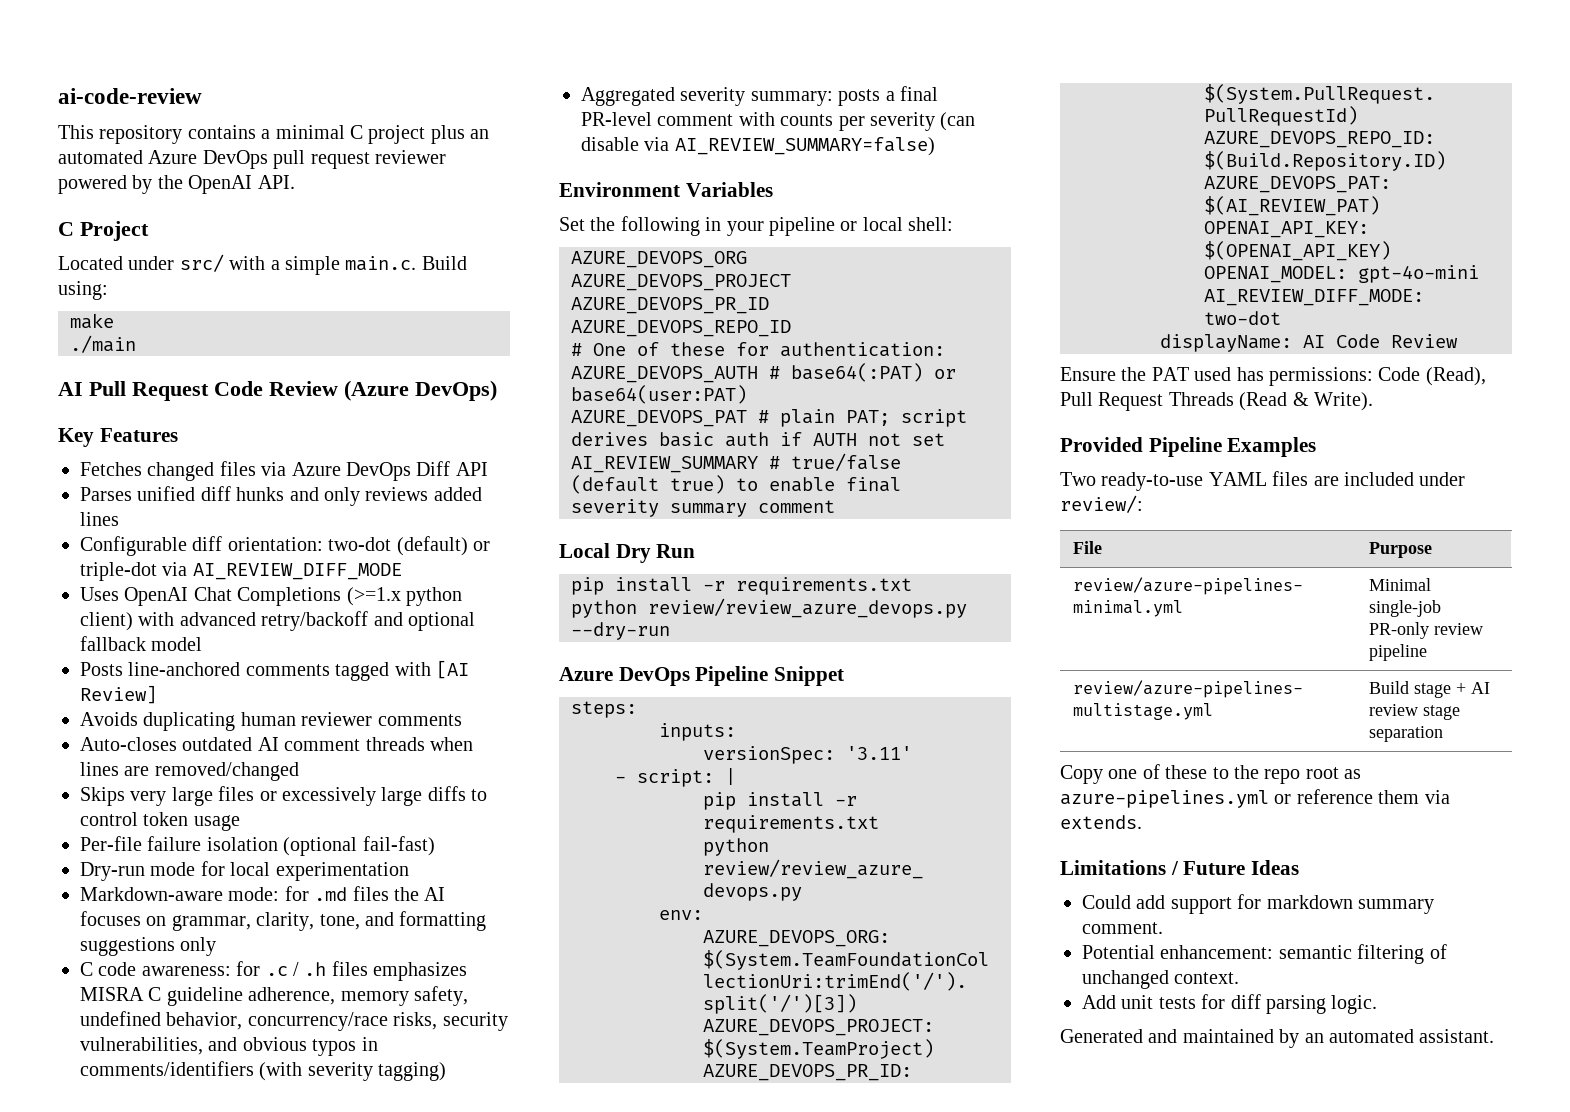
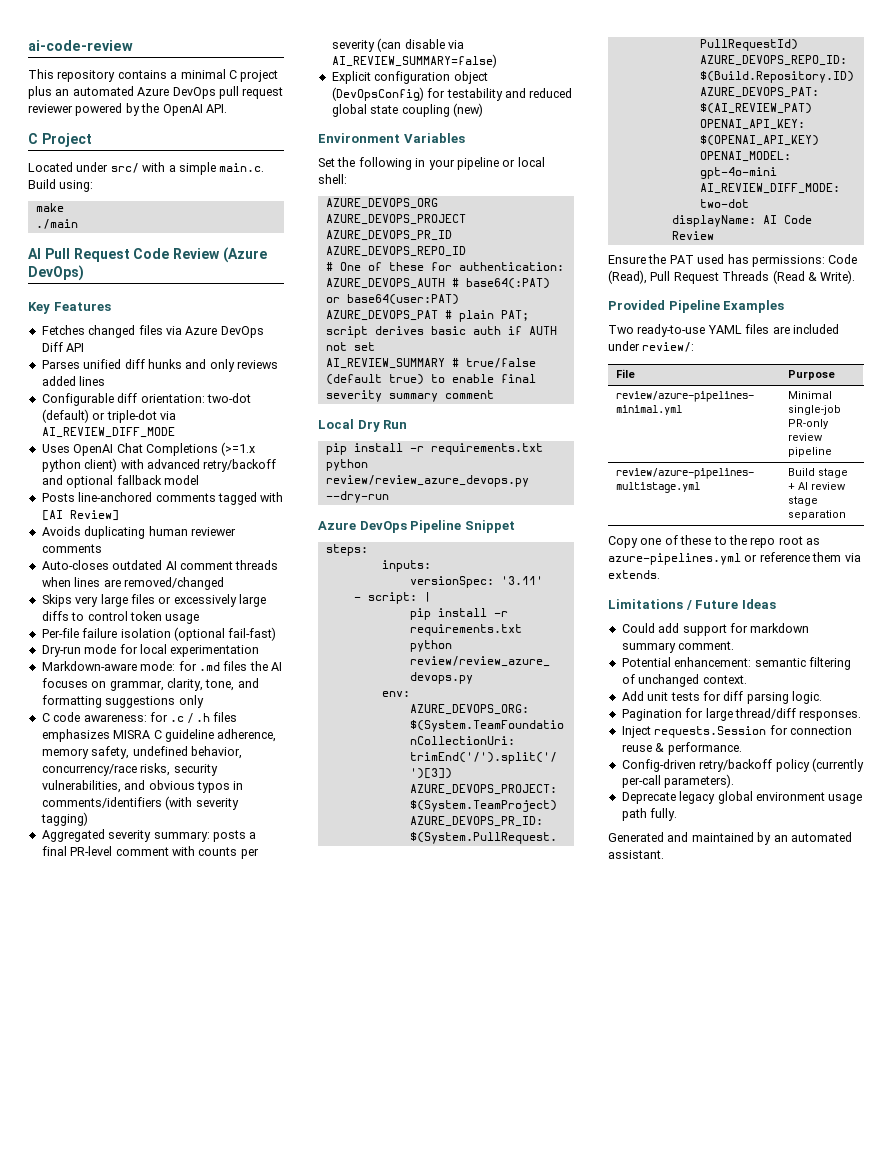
(935, 146) none -> [331,71,488,84] [331,87,573,101] [331,103,483,117] // Explicit configuration object (DevOpsConfig) for testability and reduced global state coupling (new)
(1378, 1004) none -> [621,708,862,721] [621,725,852,738] [621,742,742,755] [621,758,864,772] [621,774,735,788] [621,791,863,804] [621,808,678,821] // Pagination for large thread/diff responses. // Inject requests.Session for connection reuse & performance. // Config-driven retry/backoff policy (currently per-call parameters). // Deprecate legacy global environment usage path fully.

